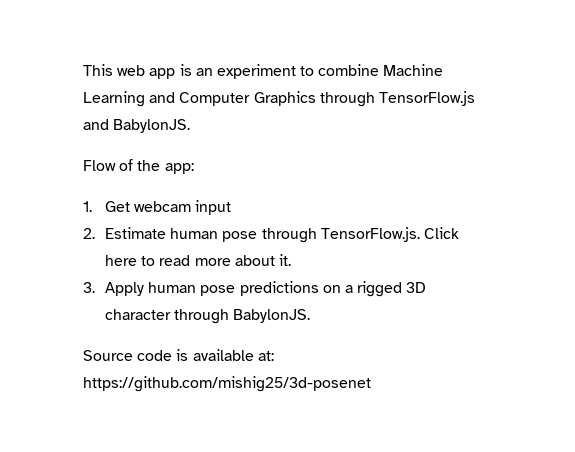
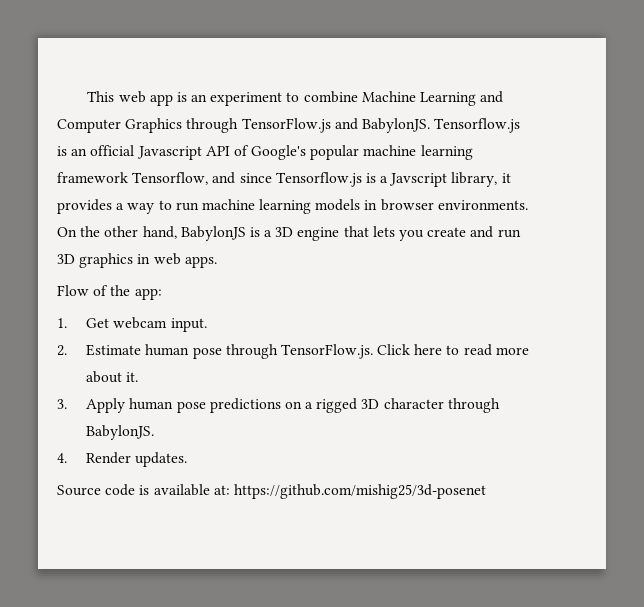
(191, 126) none -> [434,118,521,133] [57,145,473,160] [57,172,511,187] [57,199,528,214] [57,226,521,241] [57,253,217,268] Tensorflow.js is an official Javascript API of Google's popular machine learning framework Tensorflow, and since Tensorflow.js is a Javscript library, it provides a way to run machine learning models in browser environments. On the other hand, BabylonJS is a 3D engine that lets you create and run 3D graphics in web apps.
[195,200,232,215] input -> [170,318,207,332] input.
(311, 316) none -> [57,452,188,467] // 4. Render updates.

